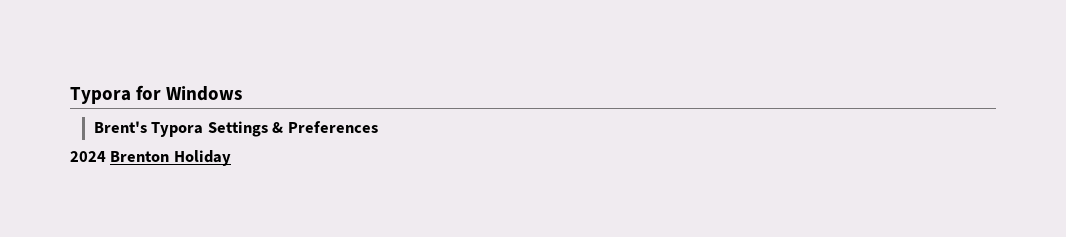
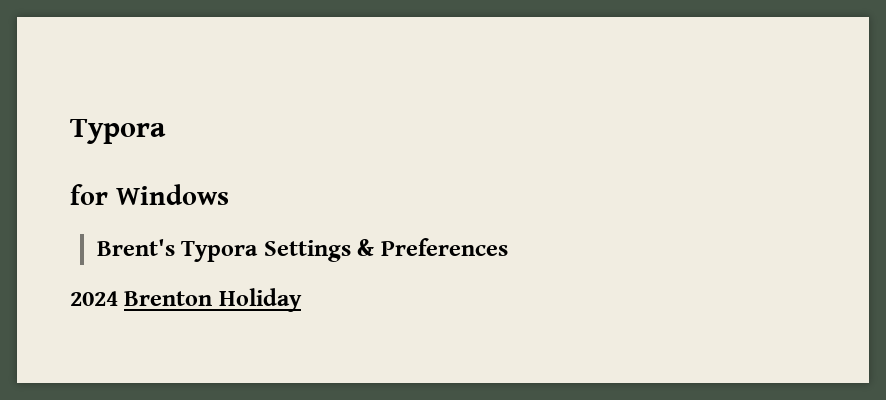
[70,87,131,104] Typora -> [70,119,166,144] Typora //

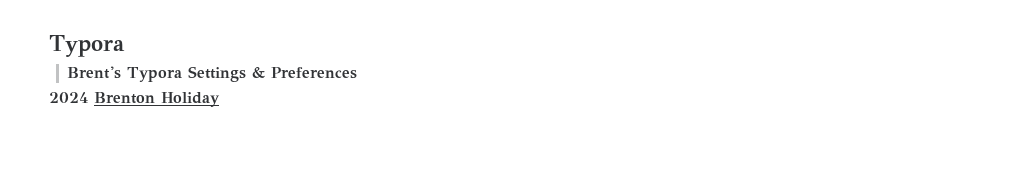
[70,119,166,144] [70,184,229,205] Typora // for Windows -> [49,35,125,57] Typora

